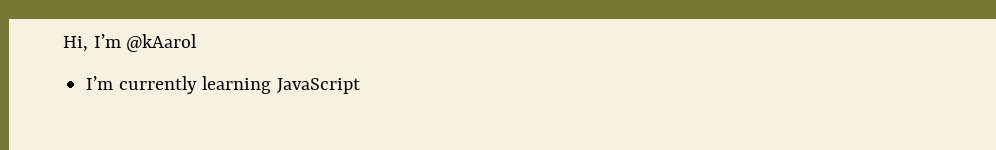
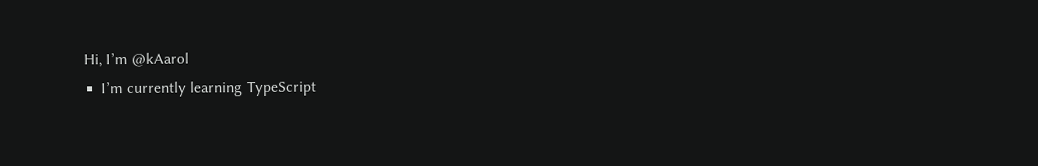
[277,78,361,94] JavaScript -> [245,80,317,97] TypeScript

